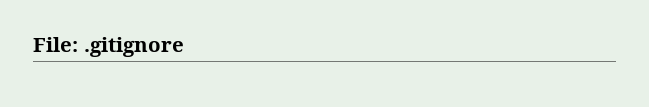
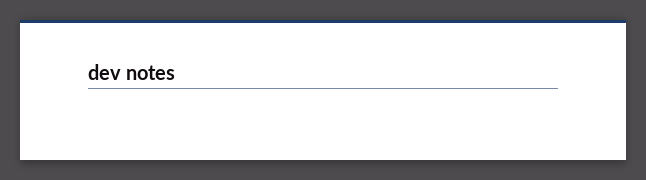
[33,37,184,57] File: .gitignore -> [88,64,176,80] dev notes

